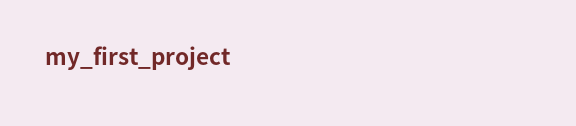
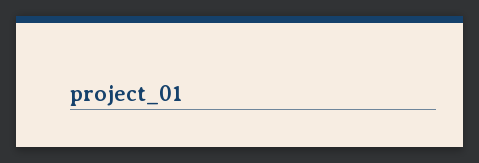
[45,46,231,70] my_first_project -> [70,85,182,106] project_01

